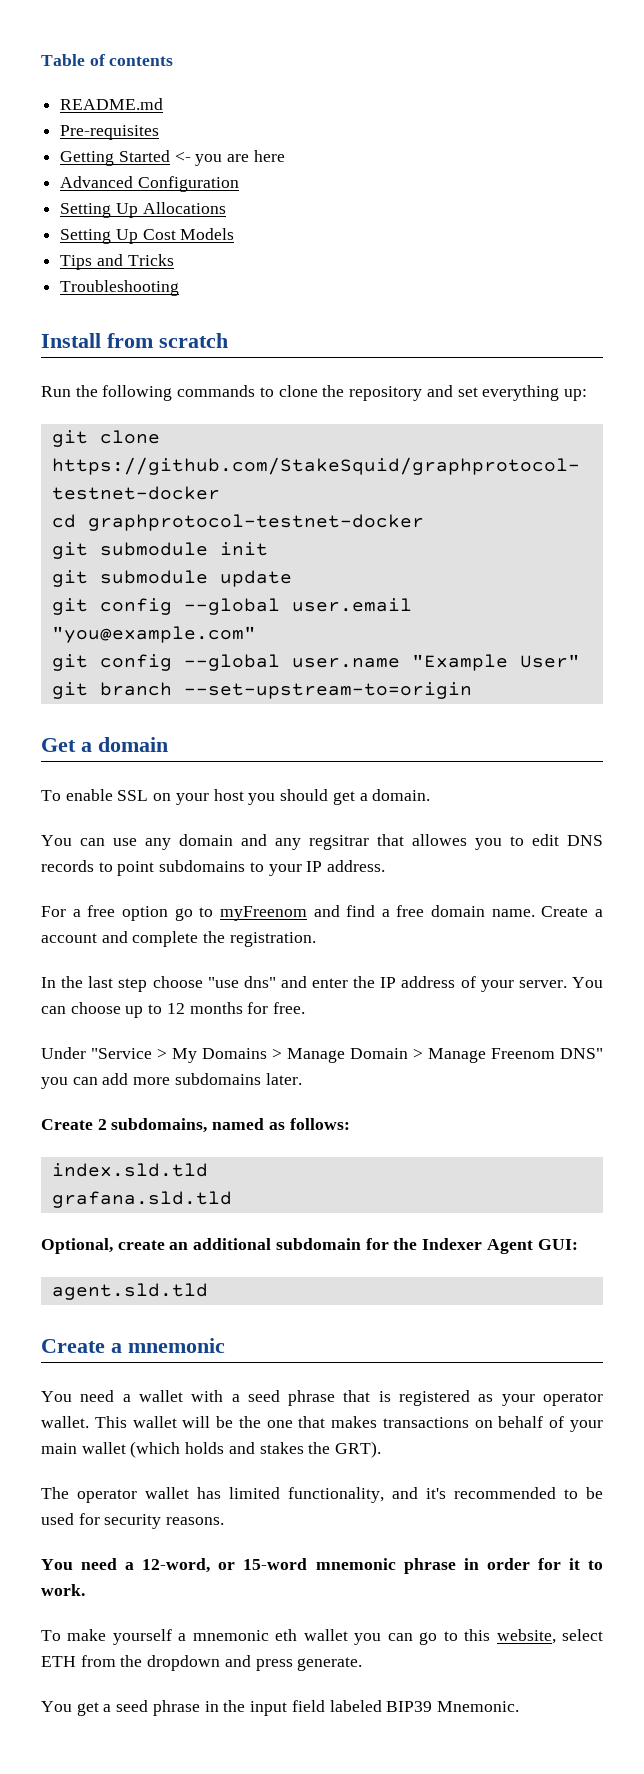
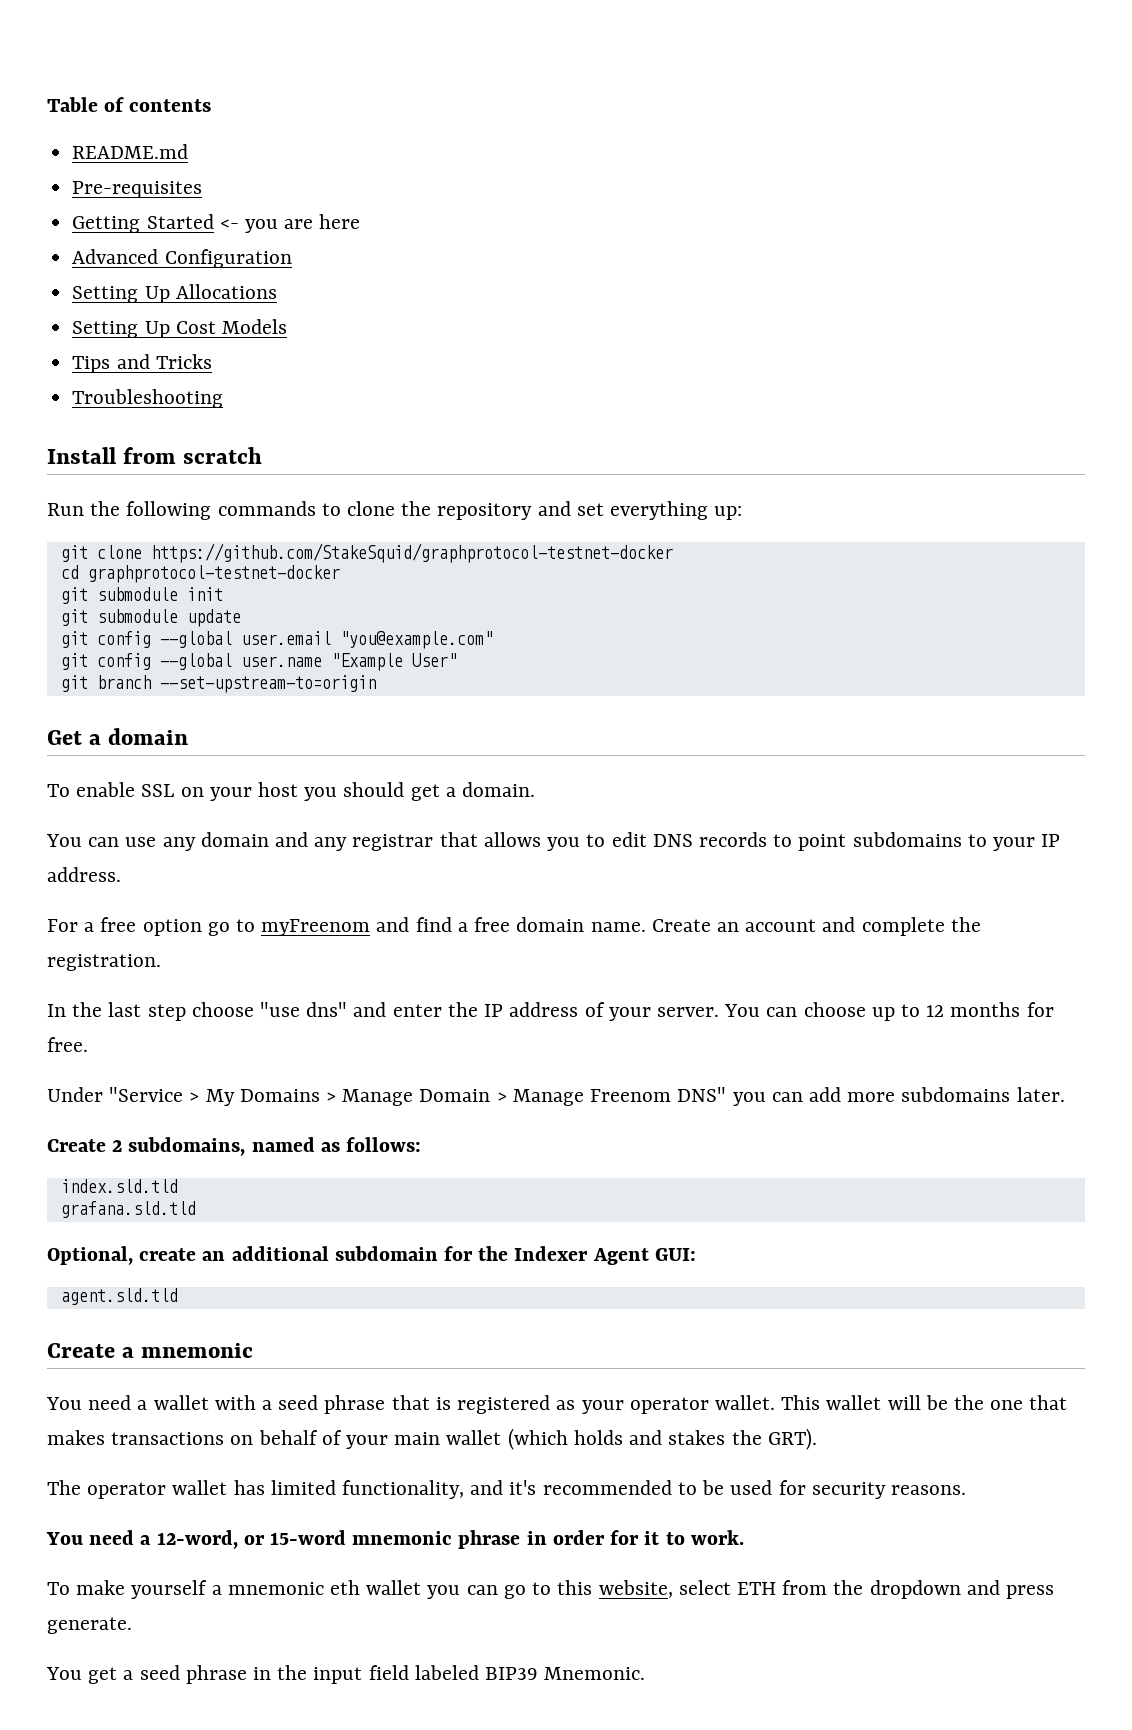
[309,834,467,850] regsitrar that allowes -> [352,832,541,851] registrar that allows
[595,909,604,917] a -> [716,922,739,932] an

